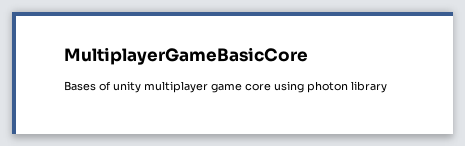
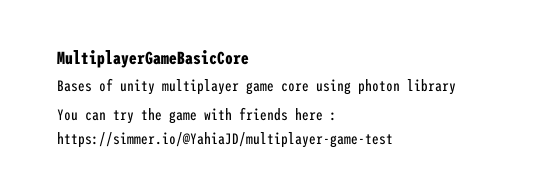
(387, 87) none -> [57,107,337,124] [57,132,393,148] // You can try the game with friends here : https://simmer.io/@YahiaJD/multiplayer-game-test

